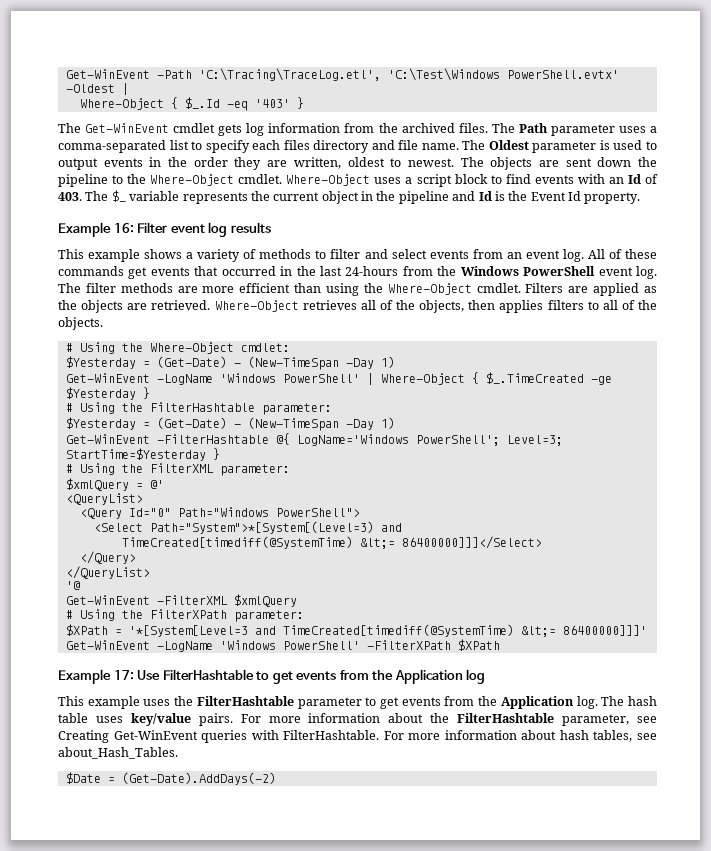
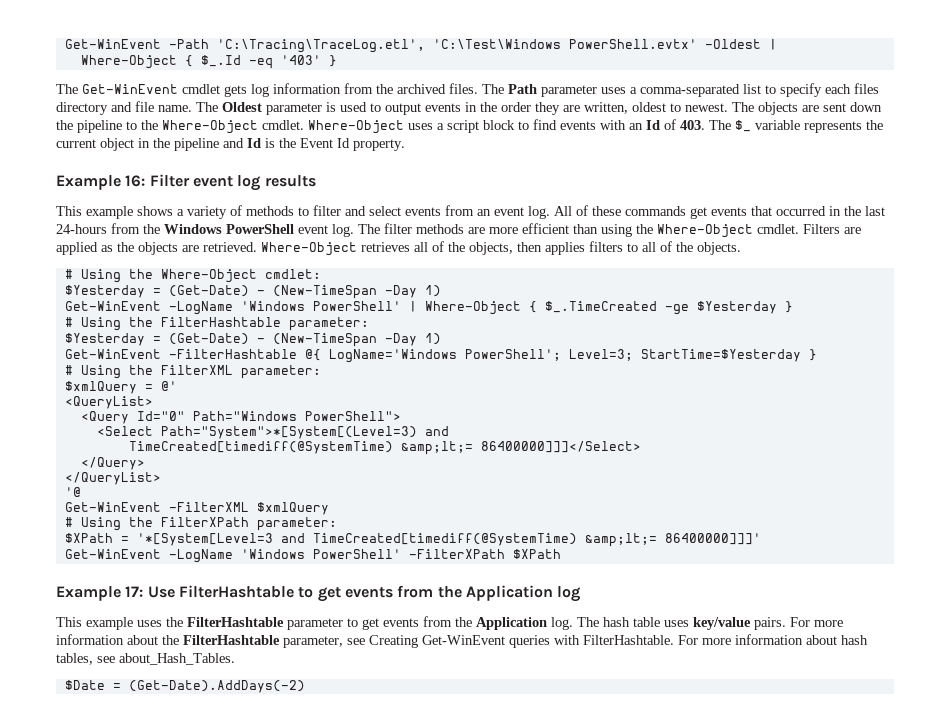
[359,538,395,549] &lt;= -> [400,441,473,455] &amp;lt;=
[520,626,556,637] &lt;= -> [584,533,657,547] &amp;lt;=

